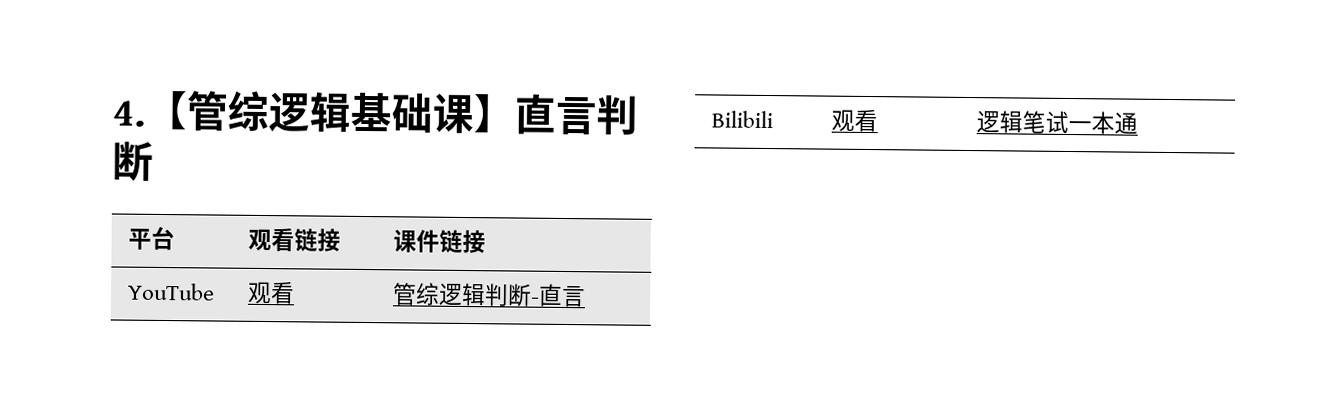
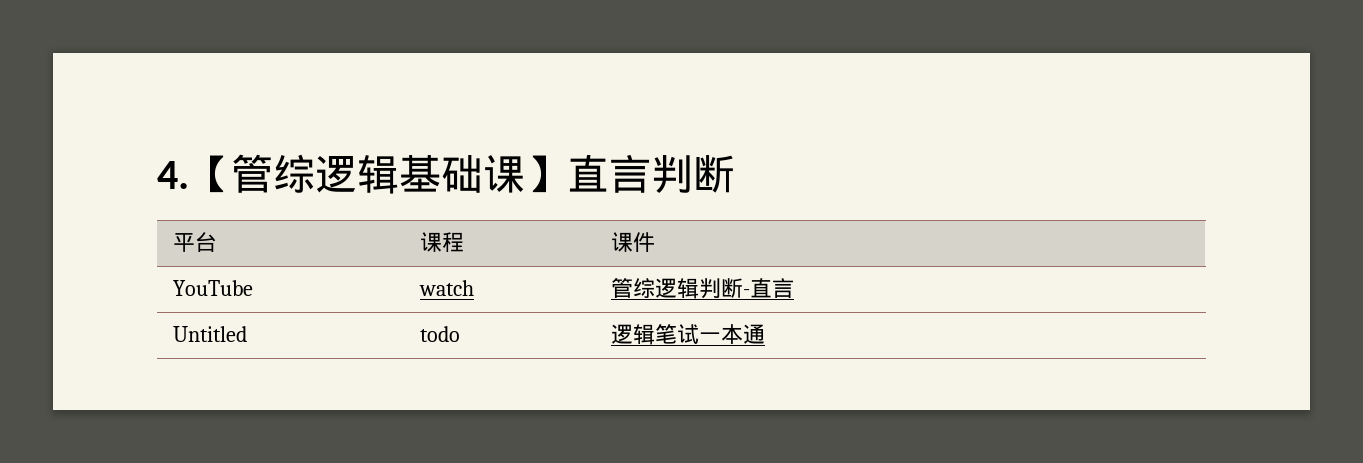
[247,228,341,252] 观看链接 -> [419,232,464,252] 课程
[438,229,486,254] 链接 -> (655, 242) none
[246,281,295,305] 观看 -> [418,280,474,296] watch
[710,110,773,129] [830,108,878,133] Bilibili | 观看 -> [172,326,247,342] [419,326,460,342] Untitled | todo

